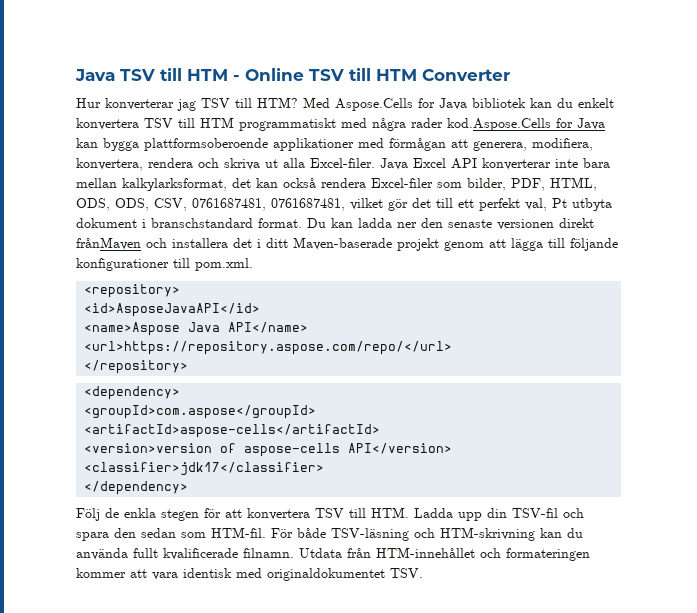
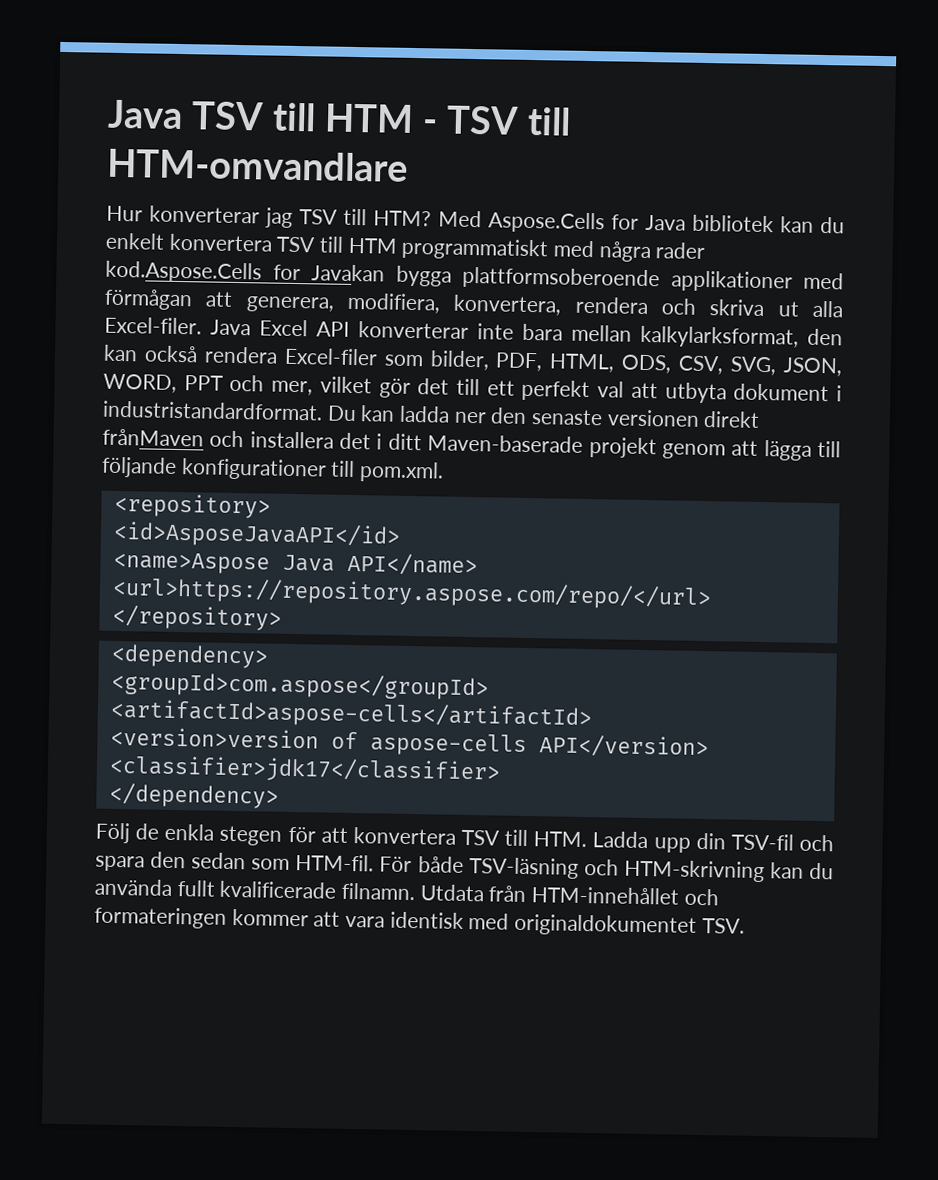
[245,68,510,81] Online TSV till HTM Converter -> [446,105,571,136] [107,148,408,182] TSV till HTM-omvandlare
[577,118,605,130] [76,138,98,148] Java kan -> [311,264,385,282] Javakan
[232,178,251,188] det -> [807,328,843,346] den
[115,198,345,211] ODS, CSV, 0761687481, 0761687481, -> [678,355,843,377] [103,373,314,396] CSV, SVG, JSON, WORD, PPT och mer,
[525,198,567,211] val, Pt -> [597,381,658,399] val att
[151,218,302,228] branschstandard format. -> [102,400,323,421] industristandardformat.

